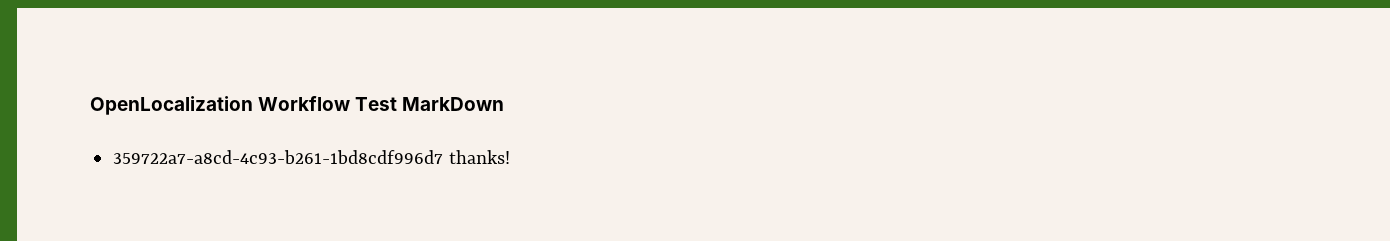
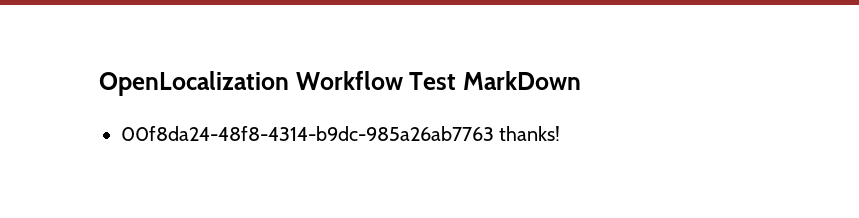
[113,150,444,164] 359722a7-a8cd-4c93-b261-1bd8cdf996d7 -> [121,126,494,141] 00f8da24-48f8-4314-b9dc-985a26ab7763

